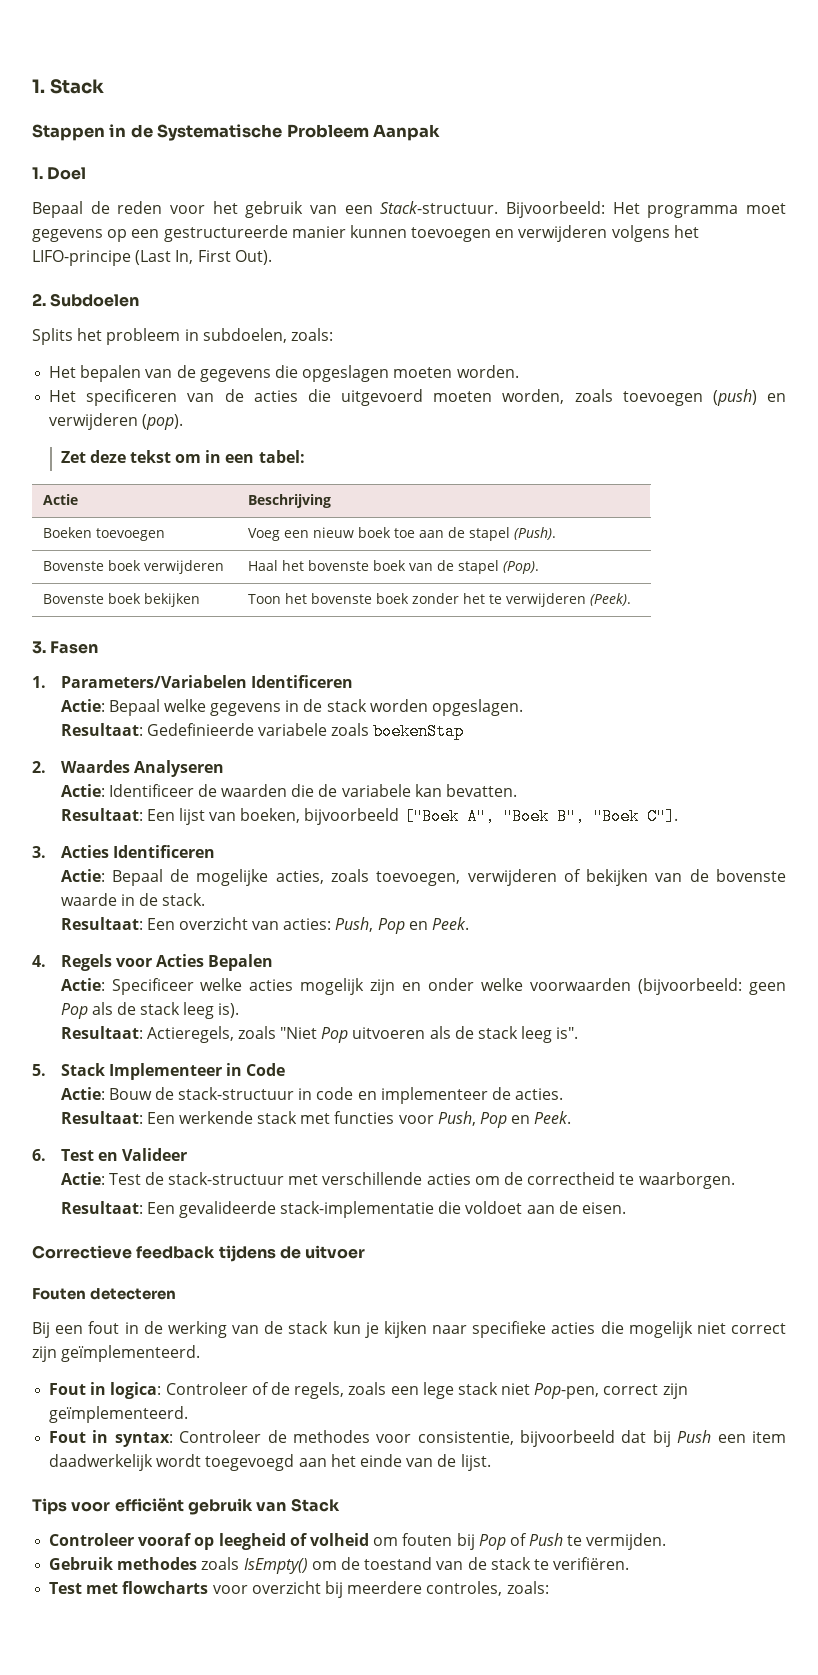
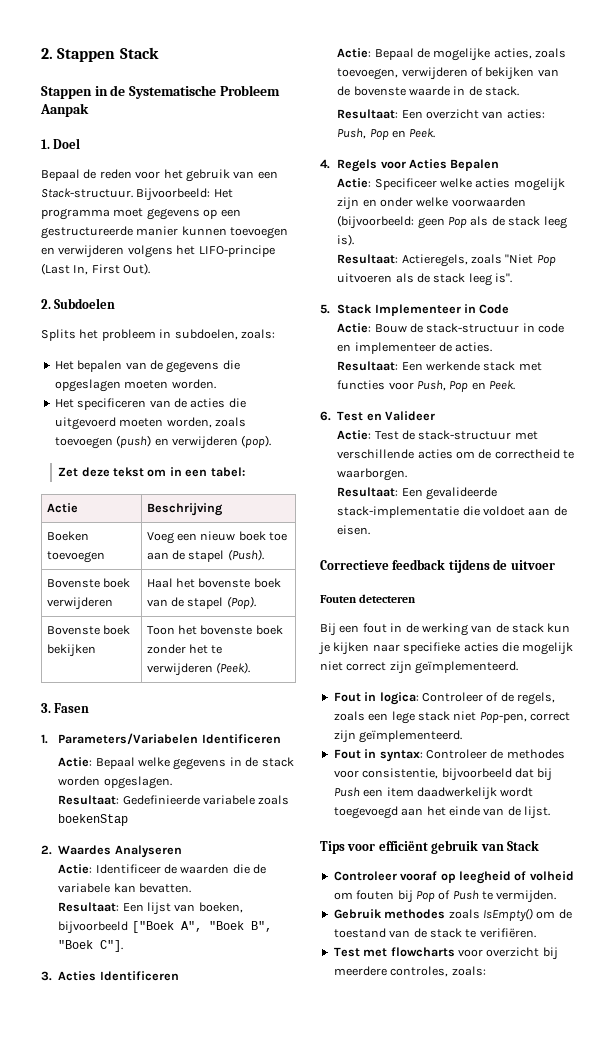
[32,79,45,93] 1. -> [41,48,116,62] 2. Stappen

